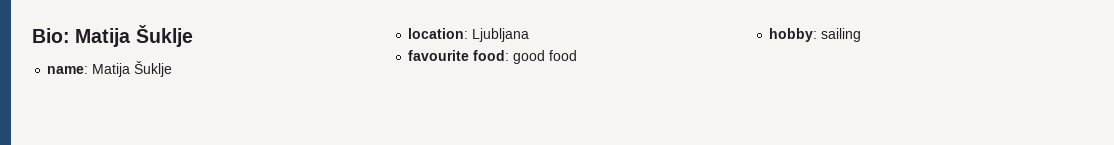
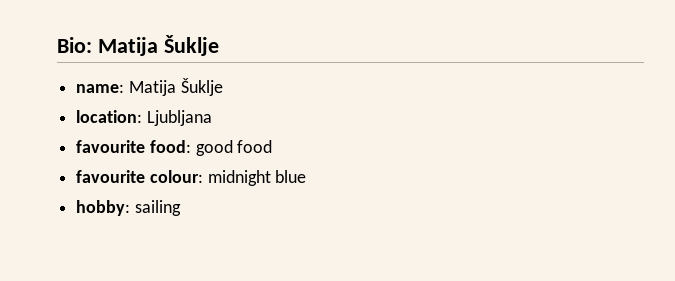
(578, 55) none -> [76,170,307,186] // favourite colour: midnight blue

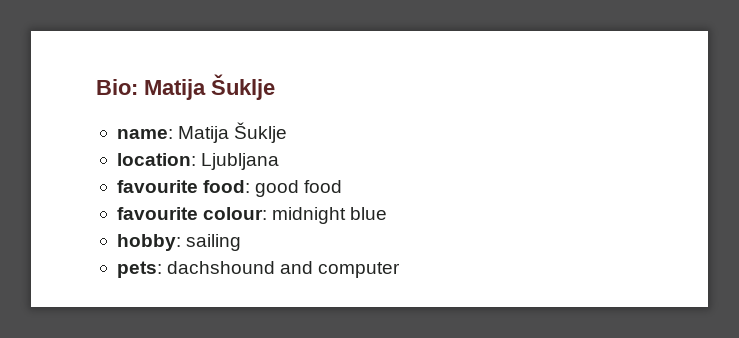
(181, 208) none -> [116,261,401,278] // pets: dachshound and computer

